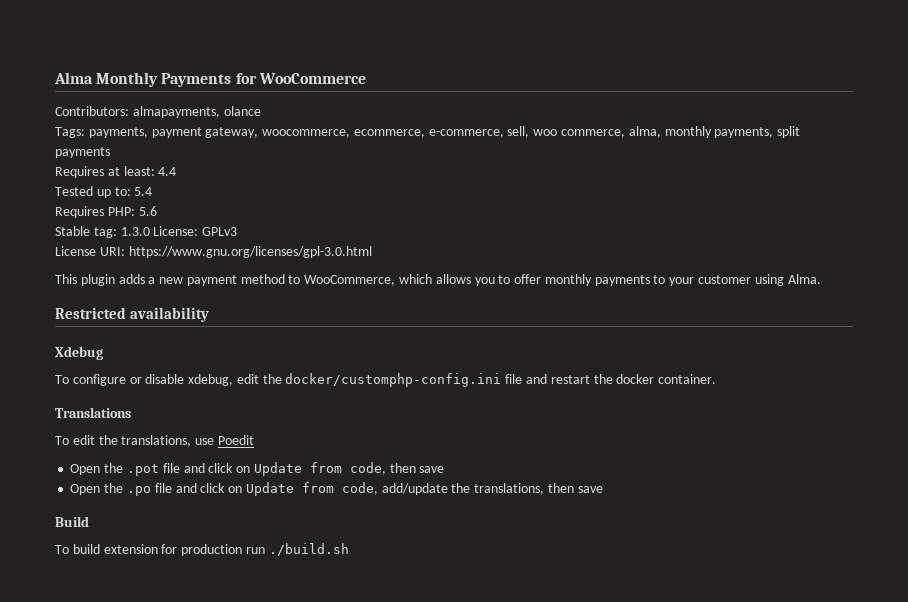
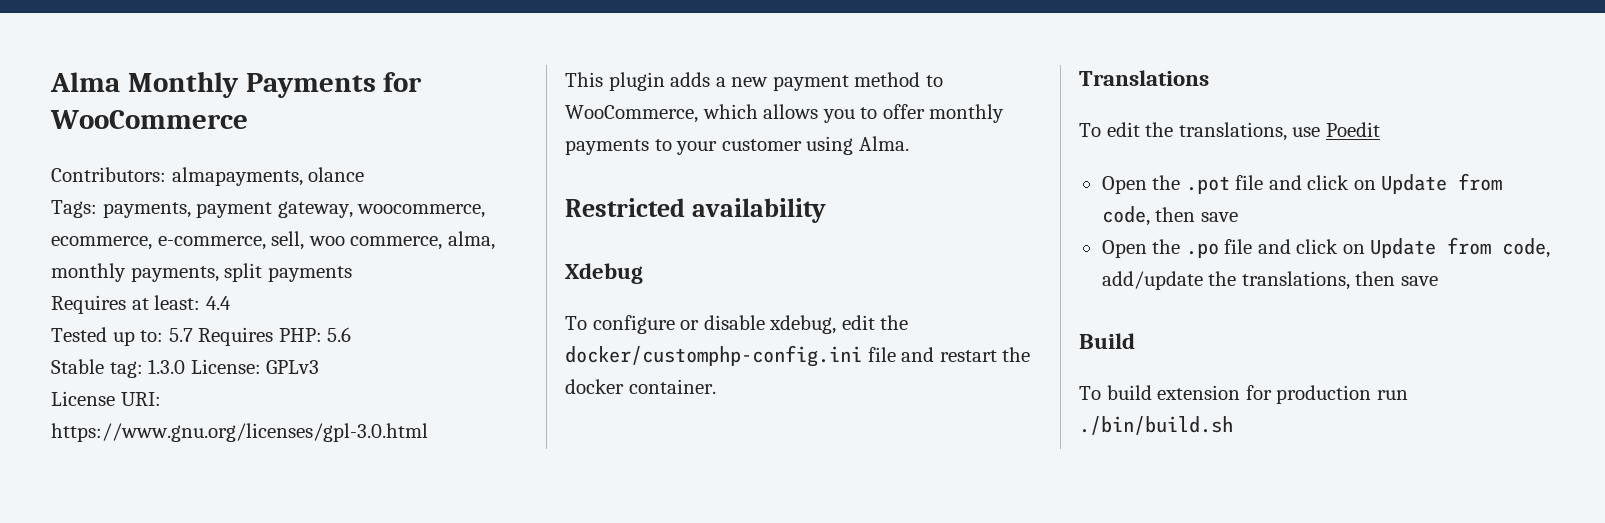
[134,187,153,196] 5.4 // -> [168,328,193,342] 5.7
[268,543,349,556] ./build.sh -> [1079,416,1233,435] ./bin/build.sh

